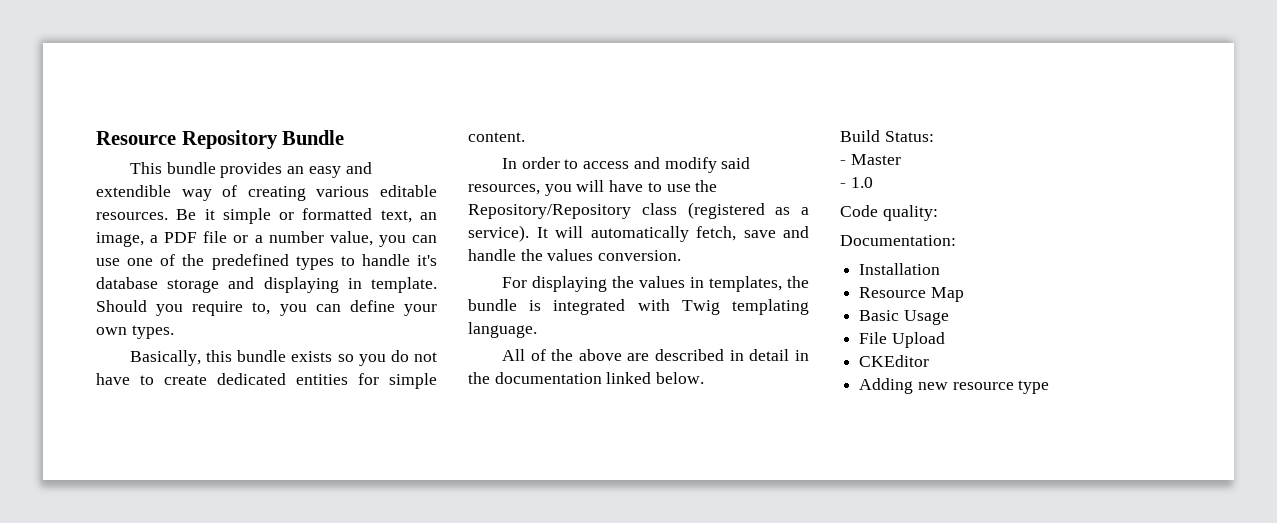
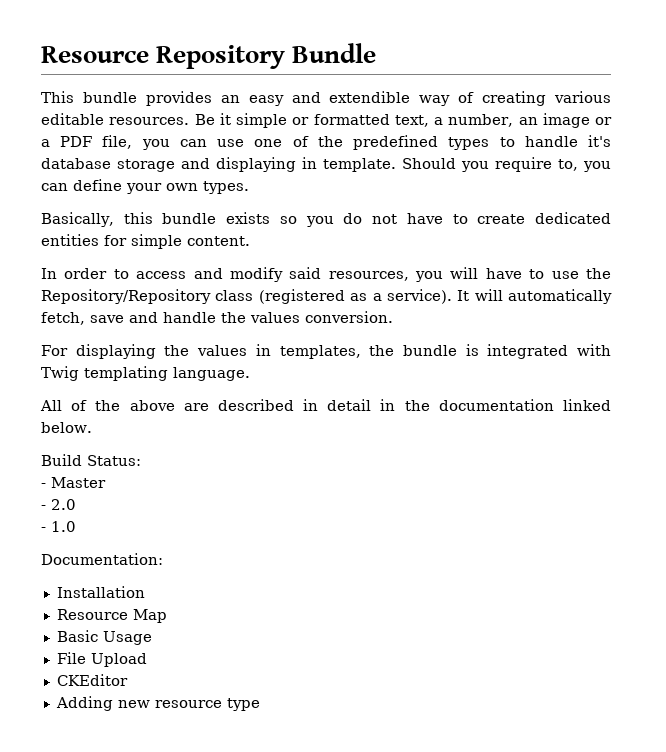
[420,212,437,220] [96,231,373,247] an image, a PDF file or a number value, -> [434,113,612,128] [41,135,133,149] a number, an image or a PDF file,
(901, 159) none -> [41,499,76,510] // - 2.0
[840,205,938,221] // Code quality: -> (76, 526) none

